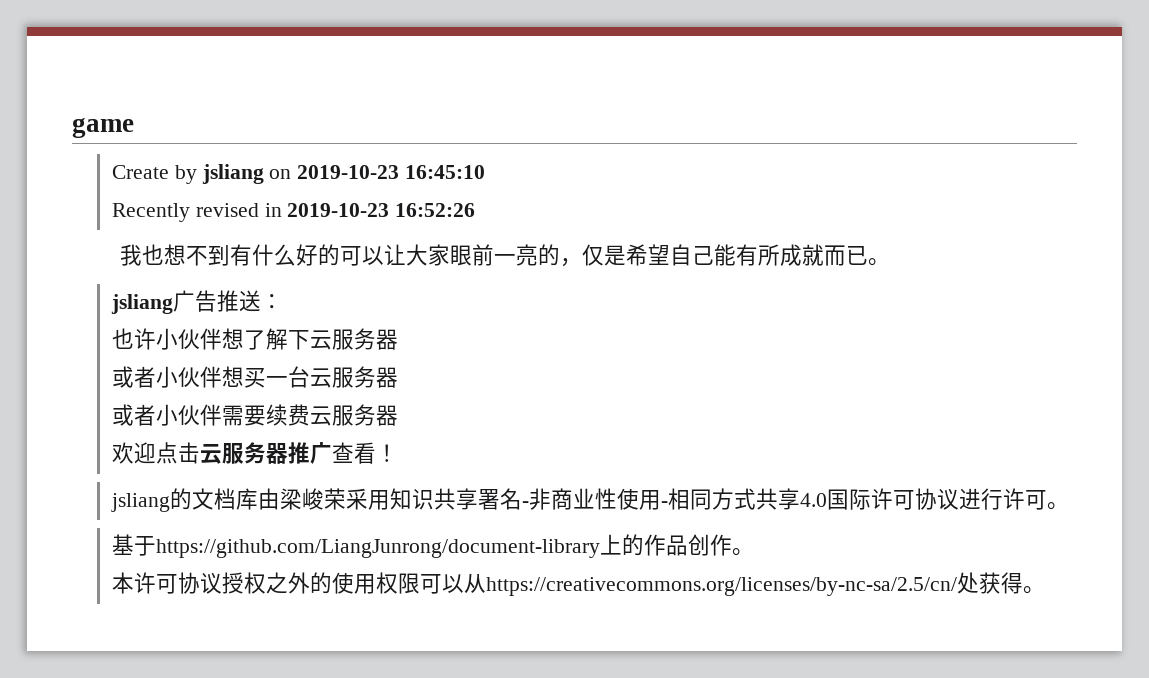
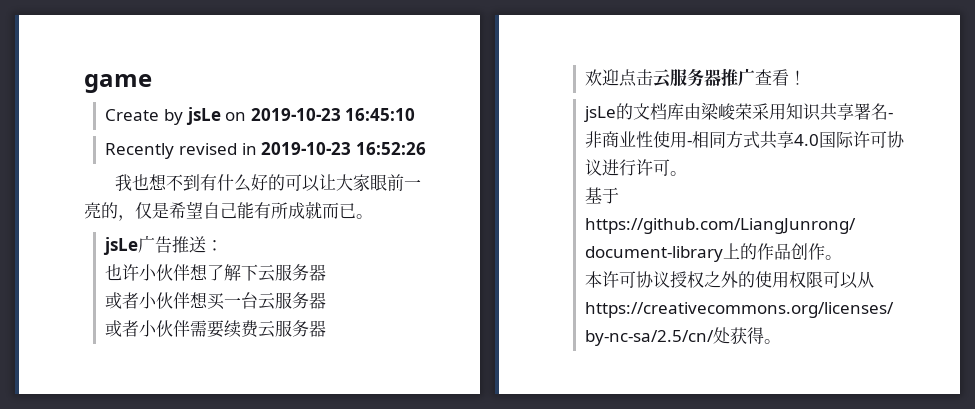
[201,164,264,184] jsliang -> [185,107,221,125] jsLe
[111,294,174,314] jsliang -> [103,237,139,255] jsLe
[111,493,171,512] jsliang -> [584,106,617,122] jsLe

